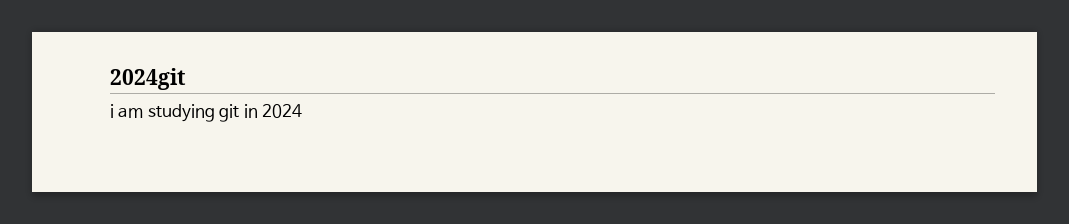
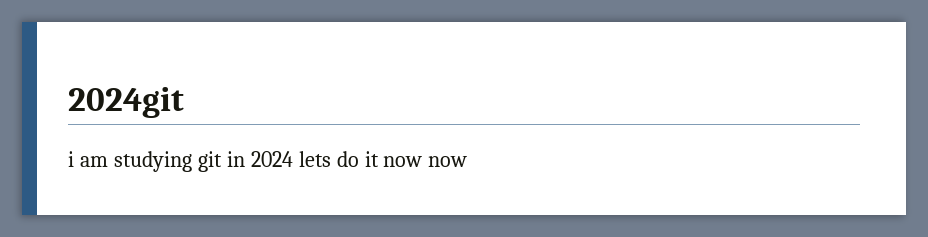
(303, 111) none -> [298,151,468,167] lets do it now now

